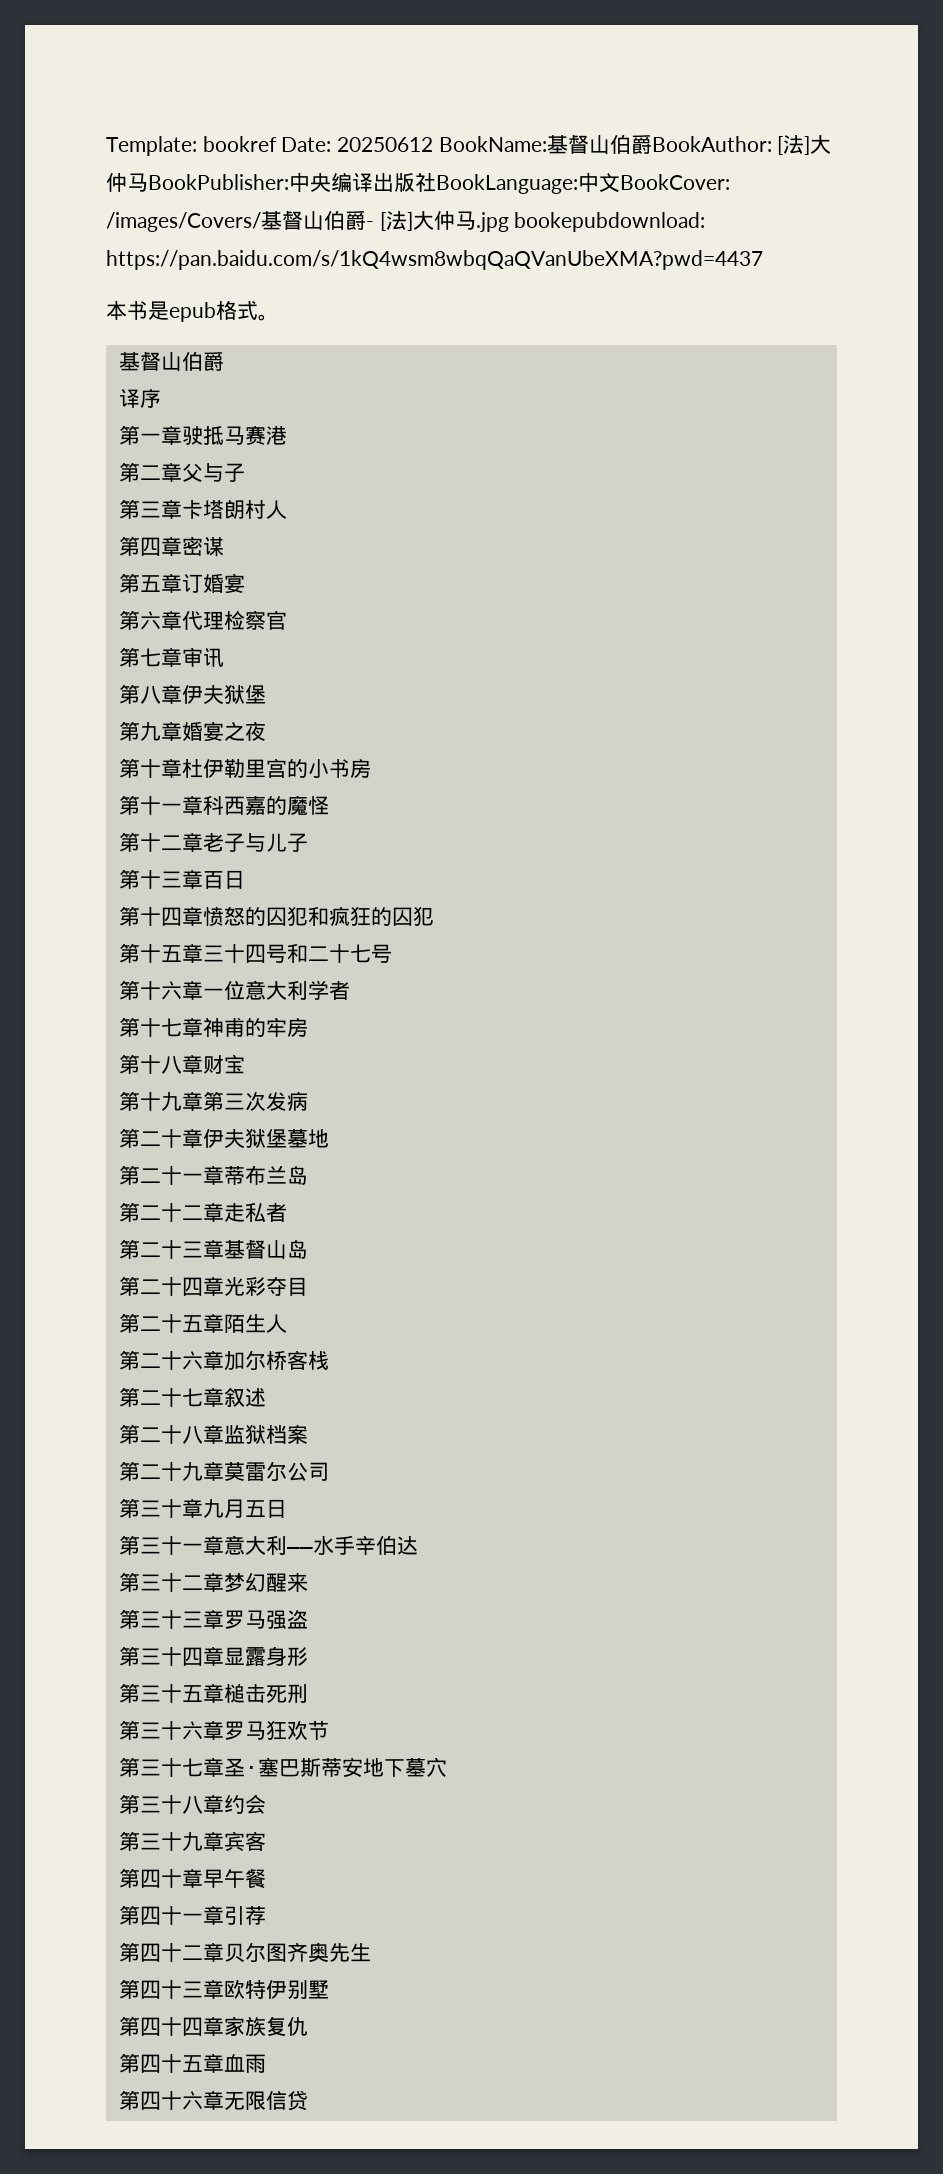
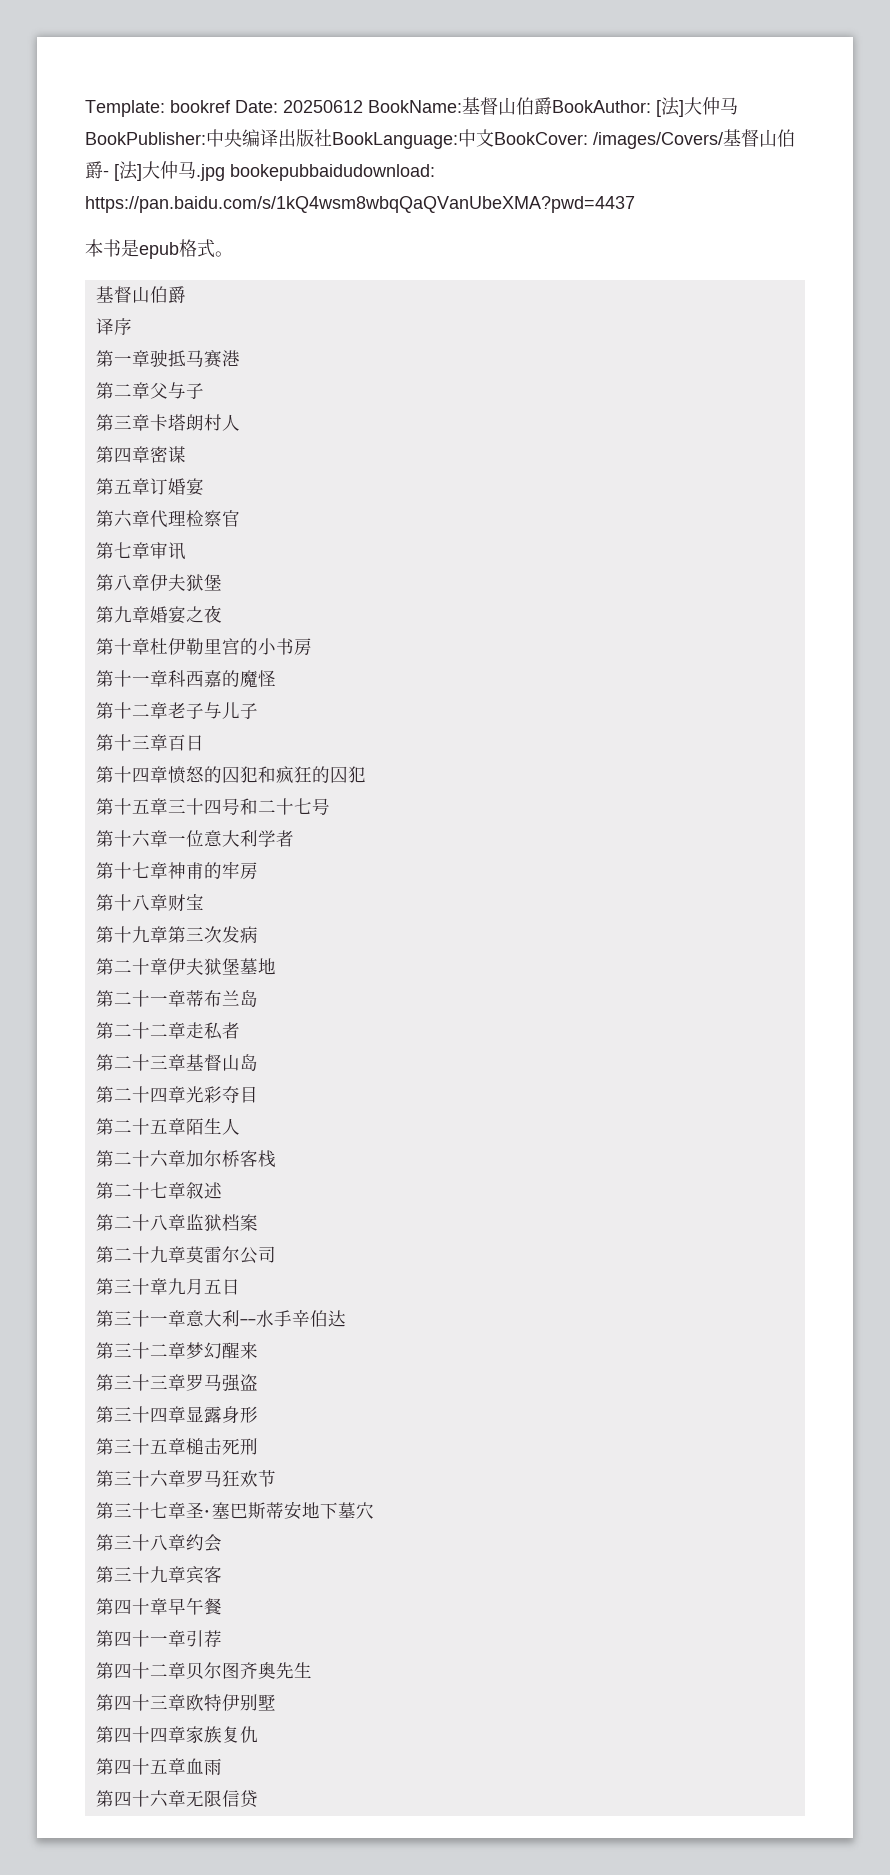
[514,212,706,232] bookepubdownload: -> [230,164,435,181] bookepubbaidudownload:

